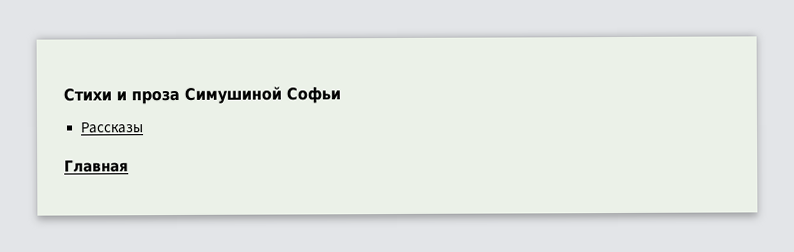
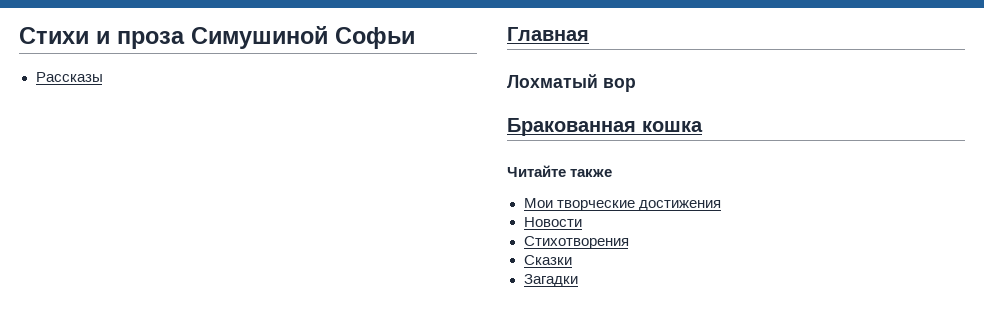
(129, 166) none -> [507,74,636,92] [507,118,703,136] [507,165,613,177] [523,198,721,211] [523,217,582,227] [523,236,629,249] [523,255,572,265] [523,274,578,287] // Лохматый вор // Бракованная кошка // Читайте также // Мои творческие достижения // Новости // Стихотворения // Сказки // Загадки

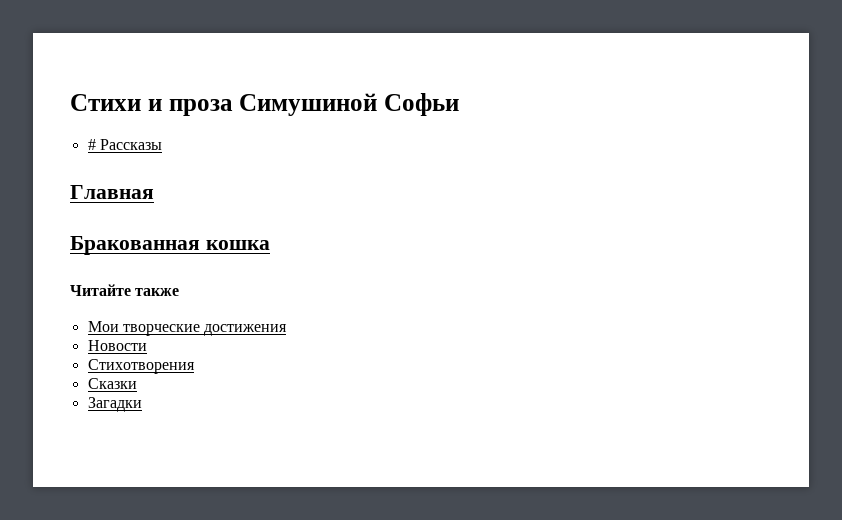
(415, 38) none -> [87,139,96,150] #
[507,74,636,92] // Лохматый вор -> (154, 192) none

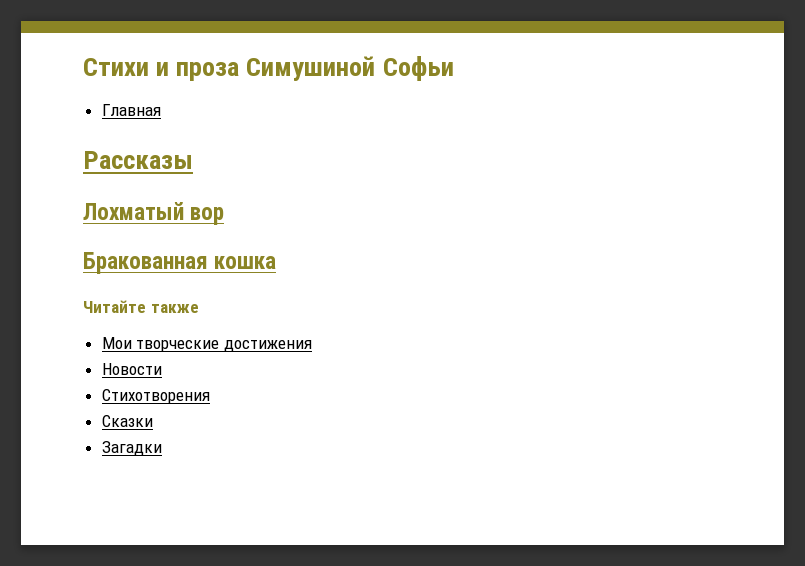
[87,139,96,150] # -> [101,104,161,116] Главная //
[70,185,154,199] Главная -> [83,202,225,225] Лохматый вор

